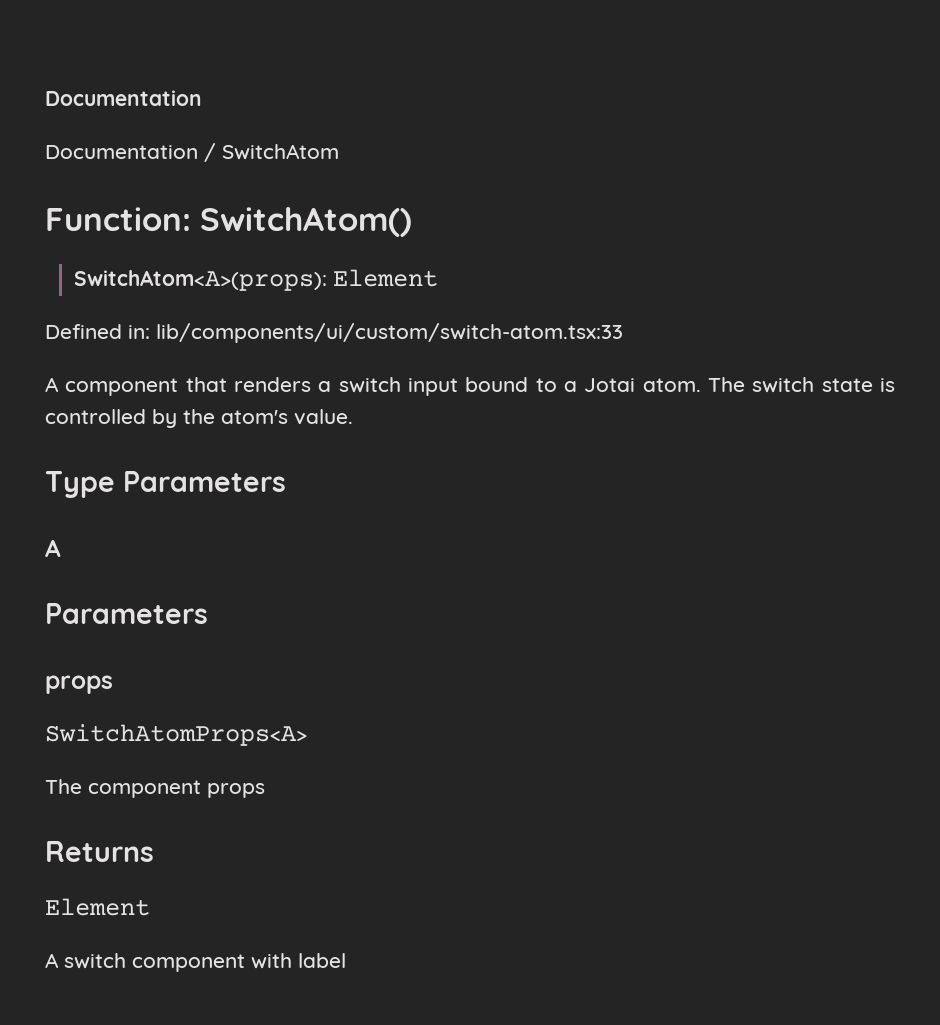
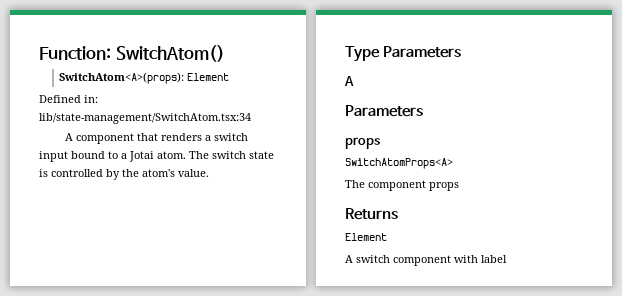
[45,90,202,106] [45,143,339,162] Documentation // Documentation / SwitchAtom // -> (39, 53) none
[156,323,623,343] lib/components/ui/custom/switch-atom.tsx:33 -> [39,113,251,124] lib/state-management/SwitchAtom.tsx:34

